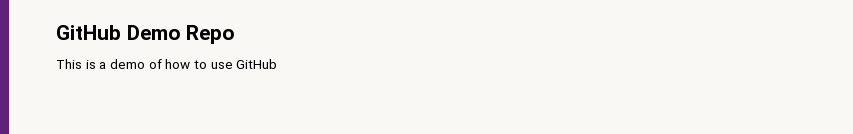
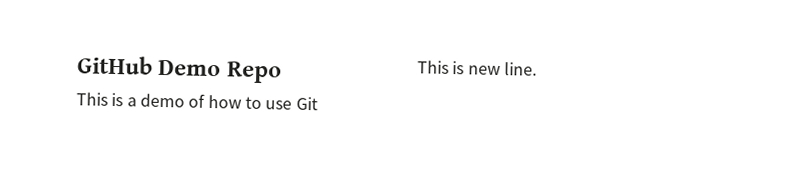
[236,59,278,69] GitHub -> [295,96,318,111] [417,60,537,76] Git // This is new line.

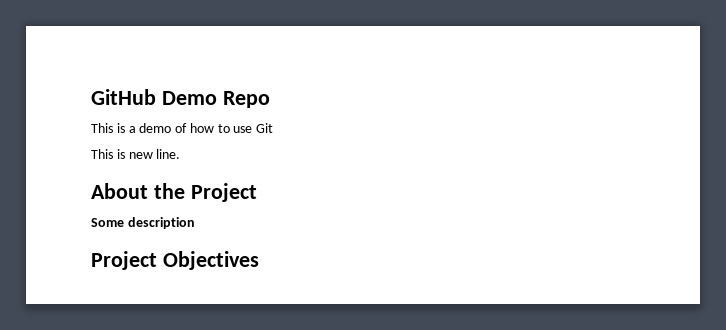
(537, 69) none -> [91,183,257,202] [91,217,195,229] [91,251,259,270] // About the Project // Some description // Project Objectives

